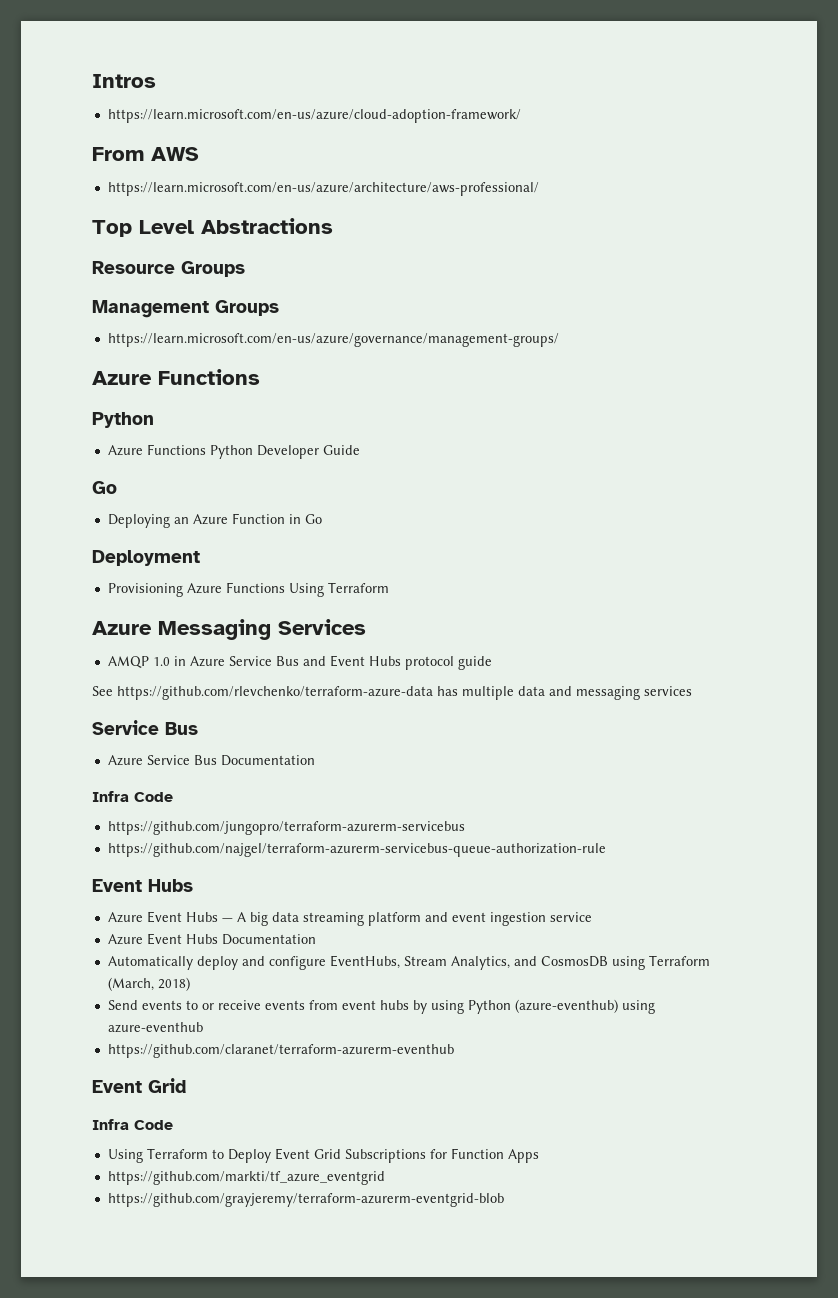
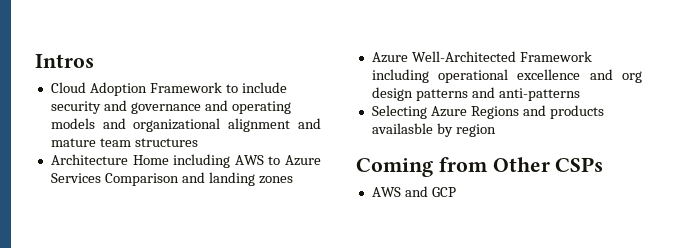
[107,109,521,123] [92,147,199,161] [107,182,539,196] [92,218,333,237] [92,261,245,277] [92,300,279,318] [107,333,559,347] [92,369,260,385] [92,412,154,428] [107,444,360,459] [92,481,117,494] [107,513,322,528] [92,550,200,566] [107,582,389,597] [92,619,366,640] [107,655,492,670] [92,686,692,700] [92,720,198,735] [107,755,315,766] [92,791,173,802] [107,821,465,835] [107,843,606,857] [92,879,193,892] [107,911,592,926] [107,933,316,945] [107,955,710,970] [107,977,190,991] [107,999,655,1014] [107,1022,203,1033] [107,1044,454,1058] [92,1078,186,1093] [92,1119,173,1130] [107,1148,539,1163] [107,1171,385,1185] [107,1193,504,1207] https://learn.microsoft.com/en-us/azure/cloud-adoption-framework/ // From AWS // https://learn.microsoft.com/en-us/azure/architecture/aws-professional/ // Top Level Abstractions // Resource Groups // Management Groups // https://learn.microsoft.com/en-us/azure/governance/management-groups/ // Azure Functions // Python // Azure Functions Python Developer Guide // Go // Deploying an Azure Function in Go // Deployment // Provisioning Azure Functions Using Terraform // Azure Messaging Services // AMQP 1.0 in Azure Service Bus and Event Hubs protocol guide // See https://github.com/rlevchenko/terraform-azure-data has multiple data and messaging services // Service Bus // Azure Service Bus Documentation // Infra Code // https://github.com/jungopro/terraform-azurerm-servicebus // https://github.com/najgel/terraform-azurerm-servicebus-queue-authorization-rule // Event Hubs // Azure Event Hubs — A big data streaming platform and event ingestion service // Azure Event Hubs Documentation // Automatically deploy and configure EventHubs, Stream Analytics, and CosmosDB using Terraform (March, 2018) // Send events to or receive events from event hubs by using Python (azure-eventhub) using azure-eventhub // https://github.com/claranet/terraform-azurerm-eventhub // Event Grid // Infra Code // Using Terraform to Deploy Event Grid Subscriptions for Function Apps // https://github.com/markti/tf_azure_eventgrid // https://github.com/grayjeremy/terraform-azurerm-eventgrid-blob -> [50,82,287,96] [50,100,291,114] [50,118,321,132] [50,138,198,147] [50,154,322,168] [50,172,293,186] [371,51,592,63] [371,69,642,83] [371,87,580,101] [371,105,604,119] [371,123,496,137] [356,157,604,177] [371,186,456,197] Cloud Adoption Framework to include security and governance and operating models and organizational alignment and mature team structures // Architecture Home including AWS to Azure Services Comparison and landing zones // Azure Well-Architected Framework including operational excellence and org design patterns and anti-patterns // Selecting Azure Regions and products availasble by region // Coming from Other CSPs // AWS and GCP

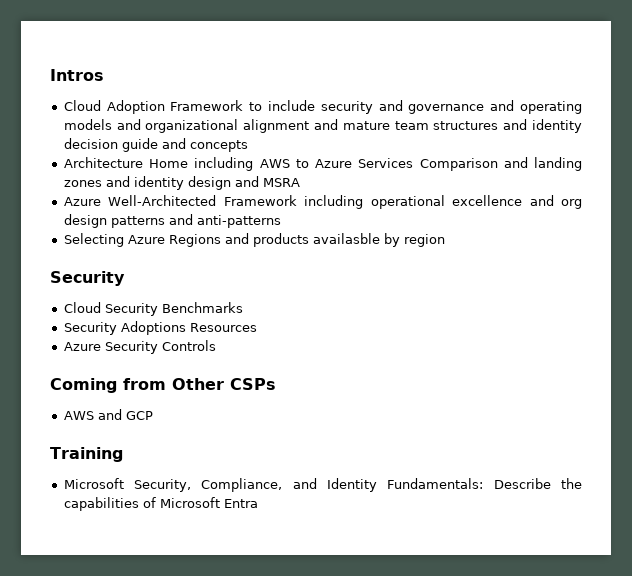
(198, 142) none -> [503,119,582,133] [63,138,248,152] and identity decision guide and concepts
(293, 180) none -> [105,176,300,190] and identity design and MSRA
(496, 130) none -> [50,271,125,286] [63,302,243,316] [63,321,257,335] [63,340,216,354] // Security // Cloud Security Benchmarks // Security Adoptions Resources // Azure Security Controls
(456, 192) none -> [50,447,123,462] [63,478,582,492] [63,497,258,511] // Training // Microsoft Security, Compliance, and Identity Fundamentals: Describe the capabilities of Microsoft Entra

